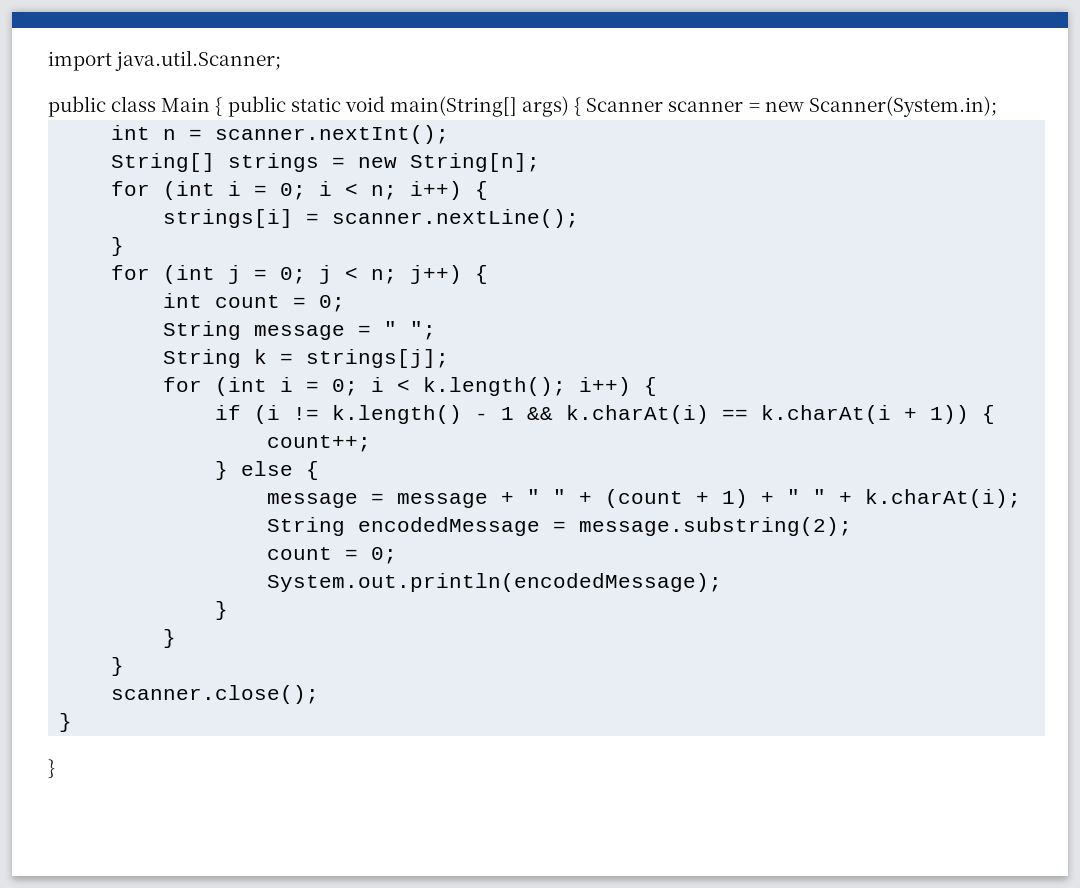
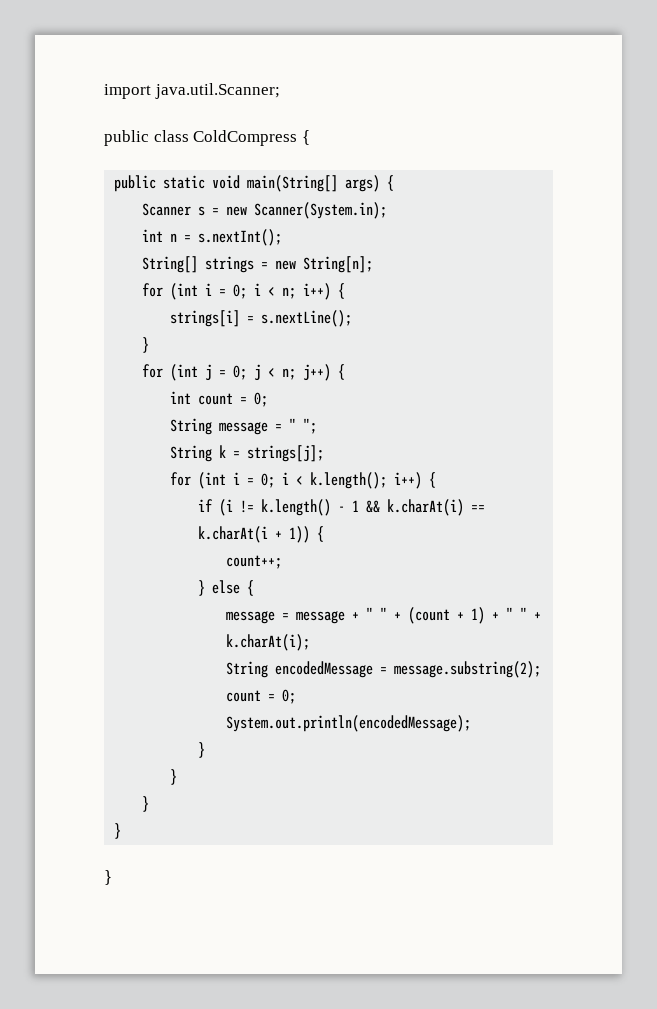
[161,97,223,116] Main { -> [193,130,310,146] ColdCompress { //
[586,98,744,112] Scanner scanner -> [142,203,206,216] // Scanner s
[215,125,450,144] scanner.nextInt(); -> [198,229,283,246] s.nextInt();
[332,209,580,228] scanner.nextLine(); -> [261,310,353,327] s.nextLine();
[111,685,320,704] // scanner.close(); -> (150, 804) none

